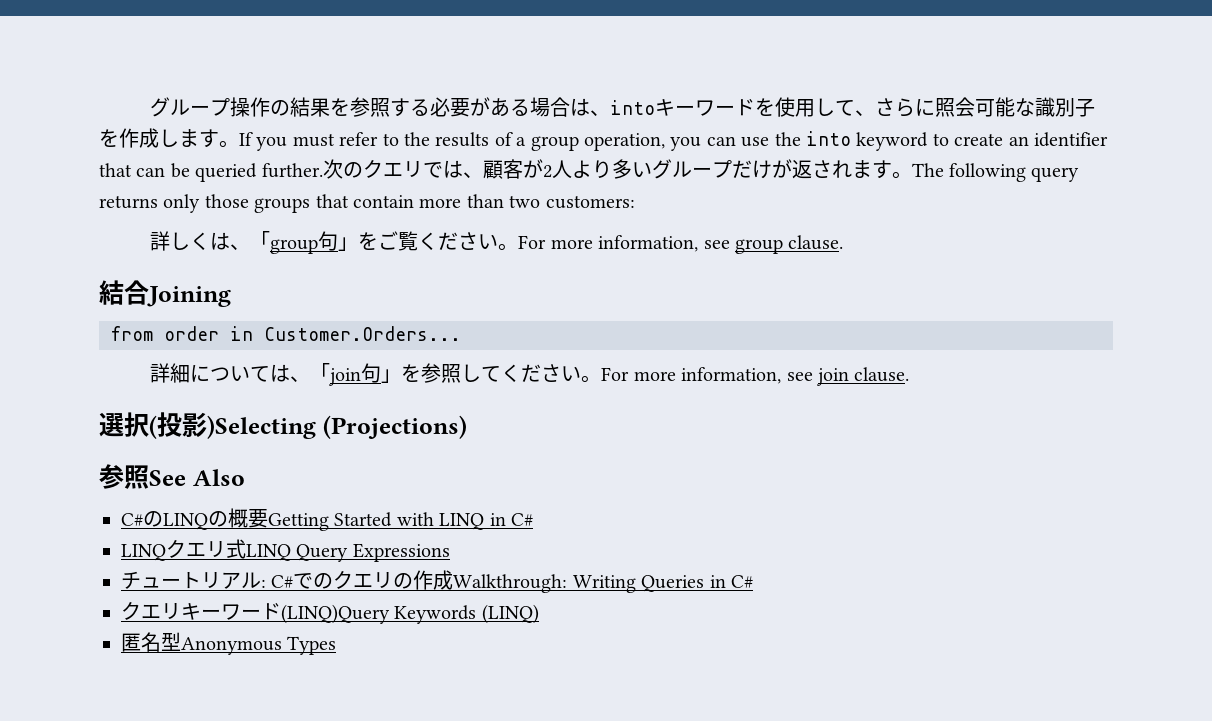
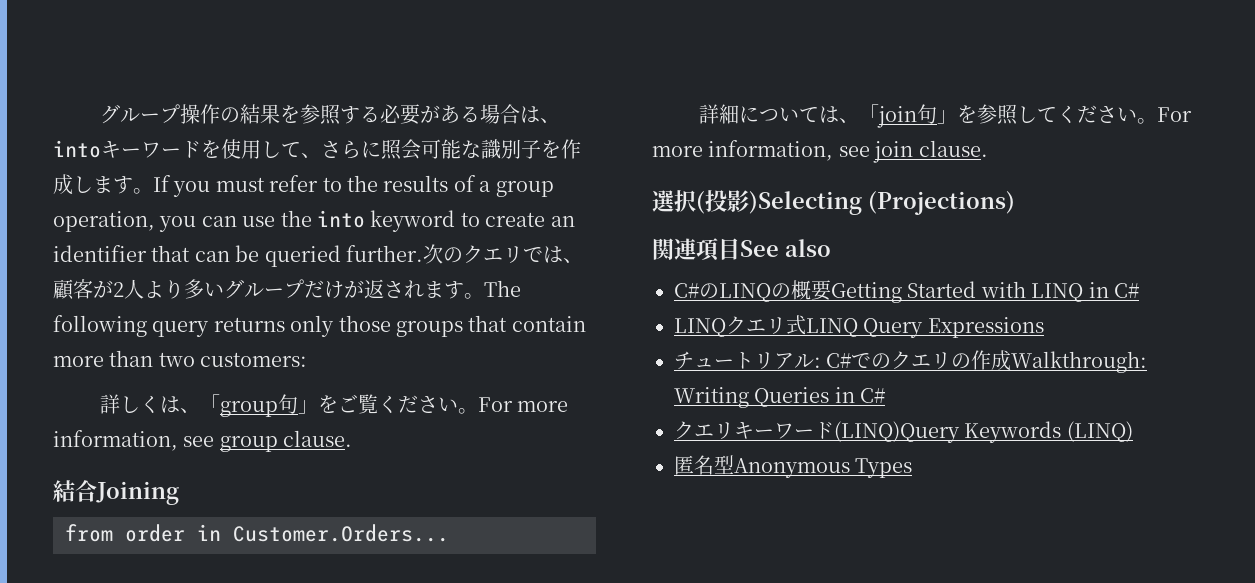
[99,464,245,489] 参照See Also -> [652,238,831,261] 関連項目See also

